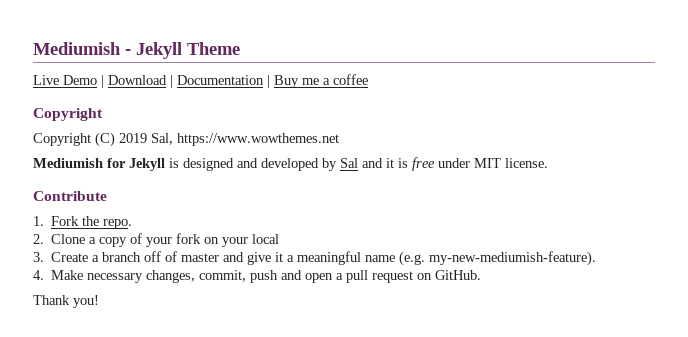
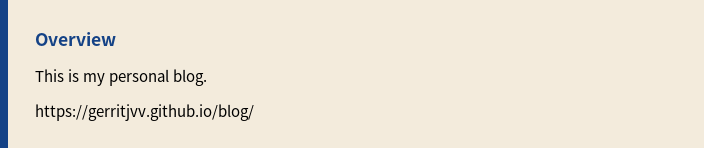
[33,42,240,59] [33,74,368,88] [33,108,103,121] [33,132,339,147] [33,157,548,171] [33,191,107,201] [33,216,133,229] [33,233,280,247] [33,251,597,266] [33,270,482,283] [33,295,99,308] Mediumish - Jekyll Theme // Live Demo | Download | Documentation | Buy me a coffee // Copyright // Copyright (C) 2019 Sal, https://www.wowthemes.net // Mediumish for Jekyll is designed and developed by Sal and it is free under MIT license. // Contribute // 1. Fork the repo. // 2. Clone a copy of your fork on your local // 3. Create a branch off of master and give it a meaningful name (e.g. my-new-mediumish-feature). // 4. Make necessary changes, commit, push and open a pull request on GitHub. // Thank you! -> [35,32,116,46] [35,69,208,86] [35,104,254,121] Overview // This is my personal blog. // https://gerritjvv.github.io/blog/

